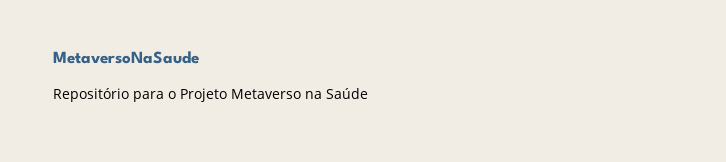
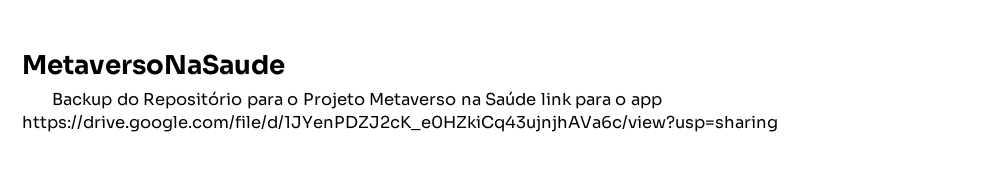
(199, 57) none -> [52,92,139,109] Backup do
(368, 93) none -> [540,92,662,109] [22,115,778,132] link para o app https://drive.google.com/file/d/1JYenPDZJ2cK_e0HZkiCq43ujnjhAVa6c/view?usp=sharing

